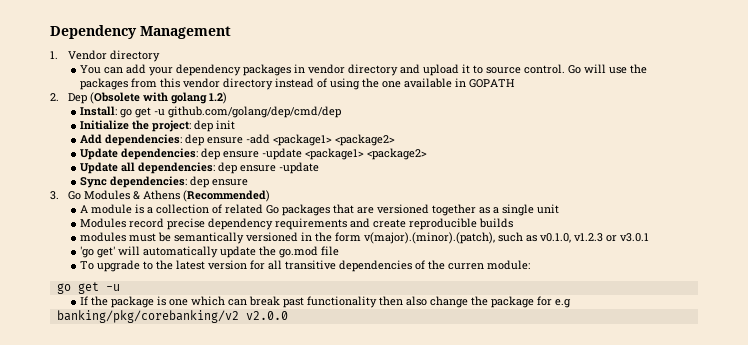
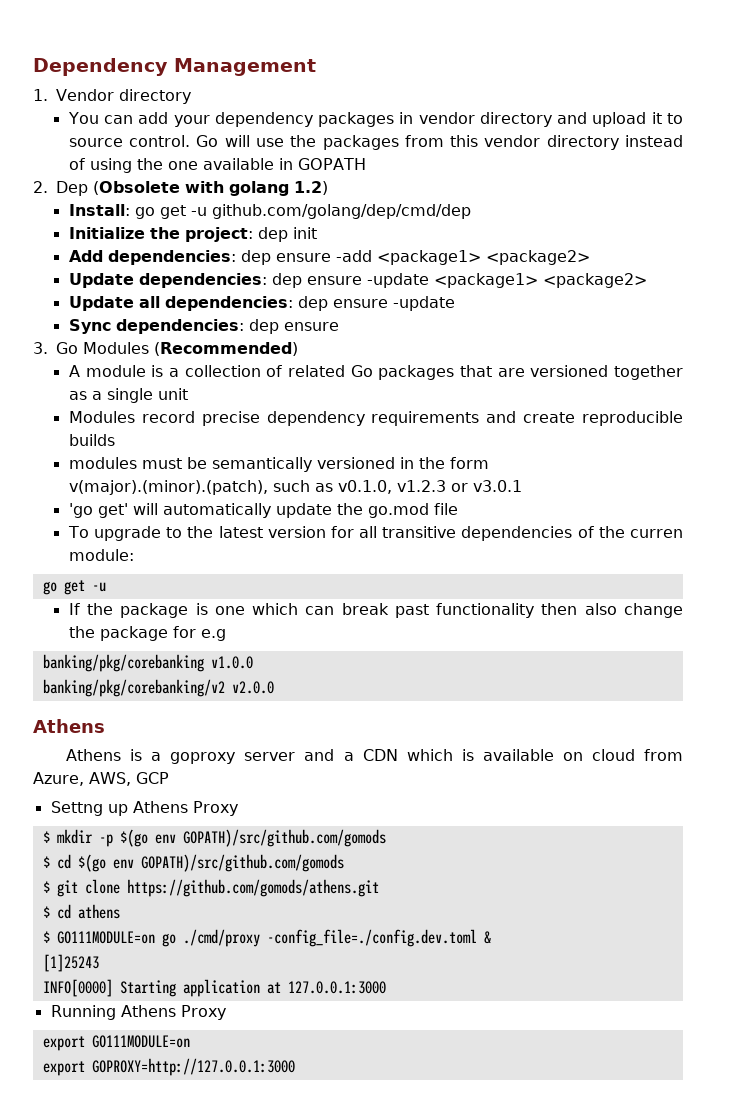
[133,190,181,200] & Athens -> (149, 348) none
(572, 303) none -> [42,654,253,672] // banking/pkg/corebanking v1.0.0
(288, 315) none -> [33,719,105,733] [66,749,684,764] [33,772,169,786] [50,801,238,816] [42,829,386,847] [42,854,344,872] [42,879,379,897] [42,904,120,919] [42,929,491,947] [42,954,99,972] [42,979,386,997] [50,1005,226,1020] [42,1035,190,1051] [42,1058,295,1076] // Athens // Athens is a goproxy server and a CDN which is available on cloud from Azure, AWS, GCP // Settng up Athens Proxy // $ mkdir -p $(go env GOPATH)/src/github.com/gomods // $ cd $(go env GOPATH)/src/github.com/gomods // $ git clone https://github.com/gomods/athens.git // $ cd athens // $ GO111MODULE=on go ./cmd/proxy -config_file=./config.dev.toml & // [1]25243 // INFO[0000] Starting application at 127.0.0.1:3000 // Running Athens Proxy // export GO111MODULE=on // export GOPROXY=http://127.0.0.1:3000

